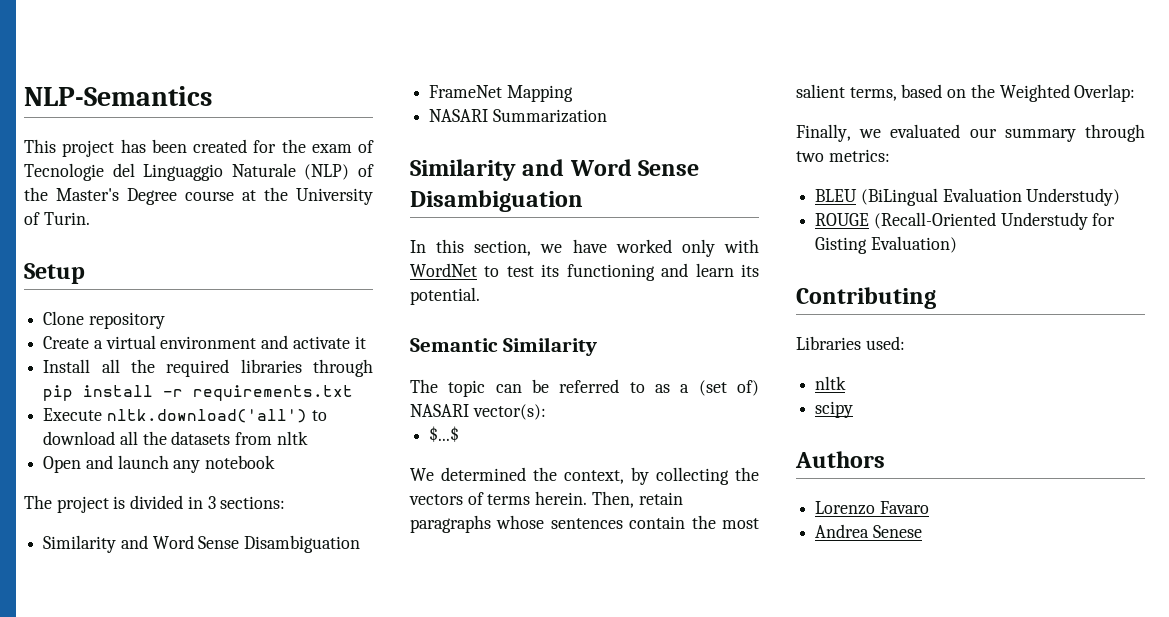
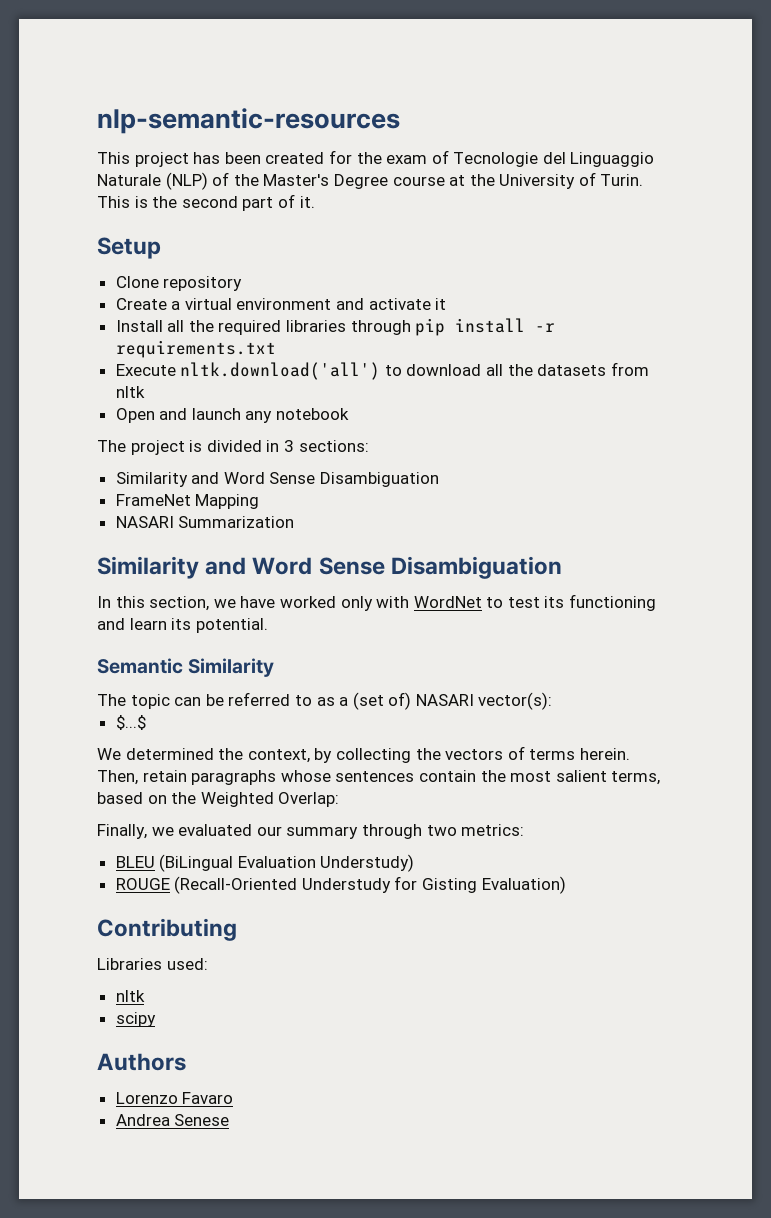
[24,86,212,106] NLP-Semantics -> [97,108,400,134] nlp-semantic-resources
(90, 218) none -> [97,194,315,211] This is the second part of it.

